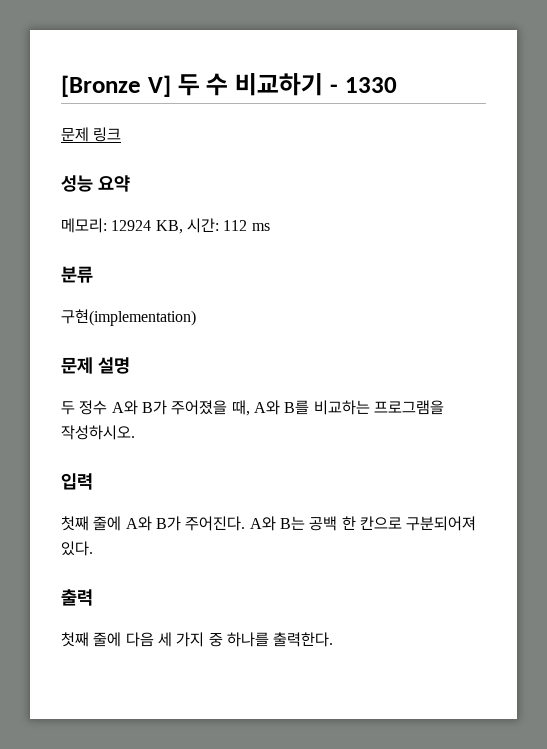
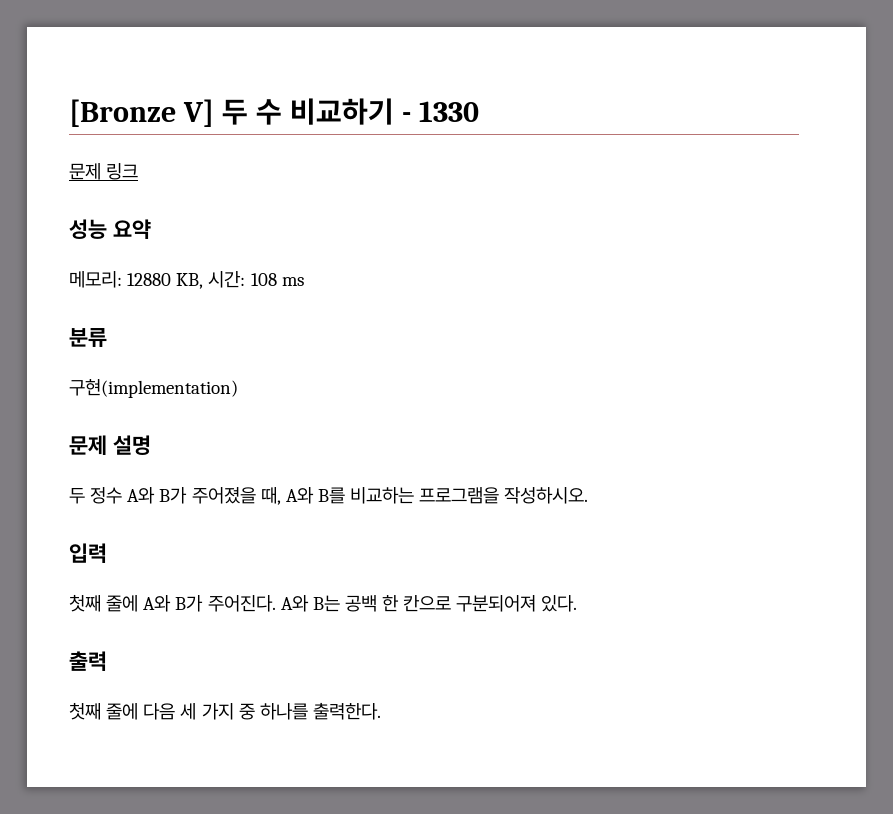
[111,220,152,231] 12924 -> [127,273,172,286] 12880
[223,220,248,231] 112 -> [250,273,277,286] 108

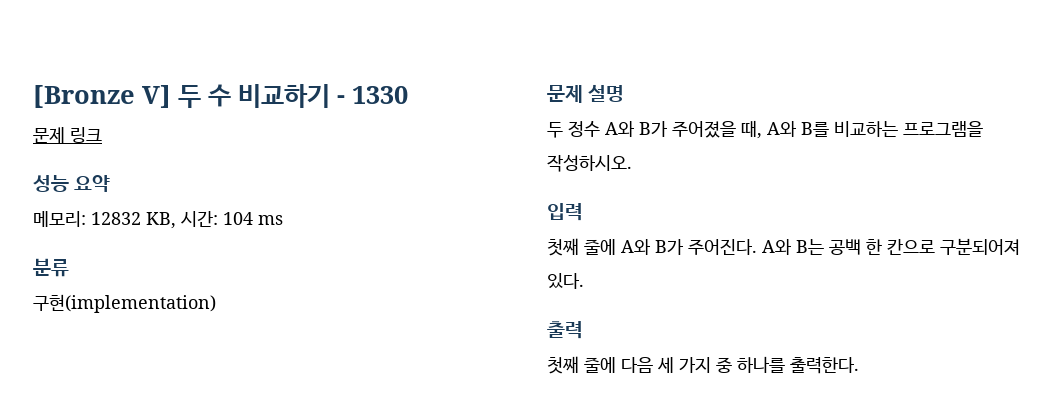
[127,273,172,286] 12880 -> [91,212,141,225] 12832
[250,273,277,286] 108 -> [223,212,253,225] 104

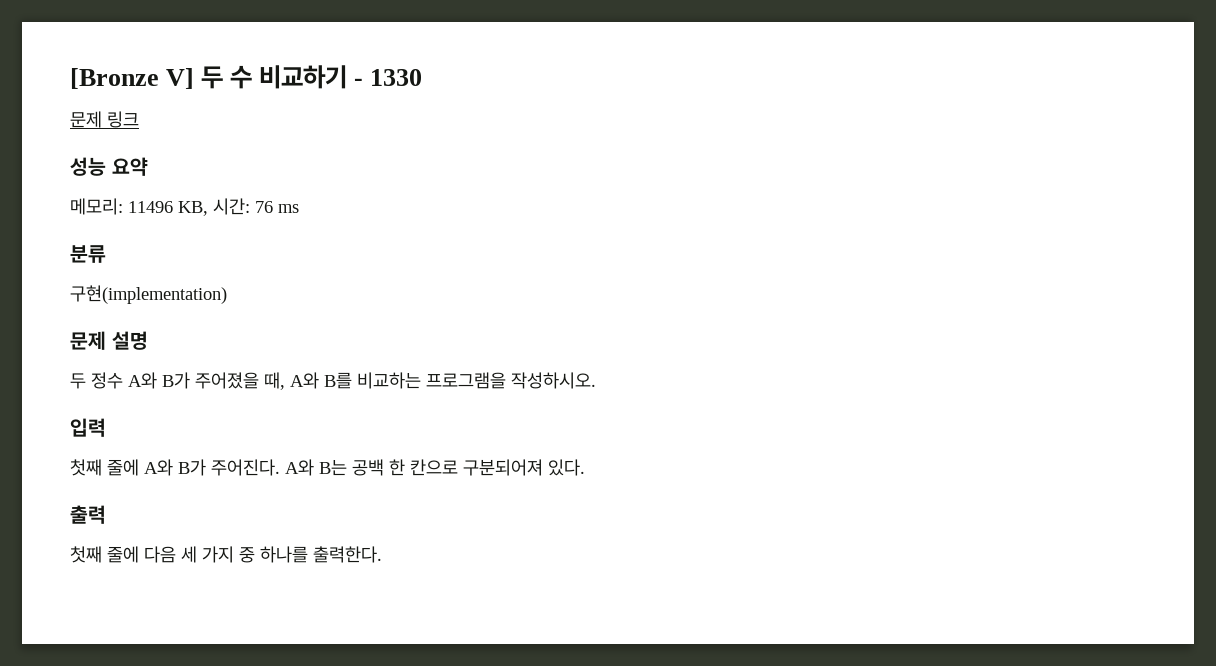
[91,212,141,225] 12832 -> [128,201,173,213] 11496
[223,212,253,225] 104 -> [255,201,273,213] 76

